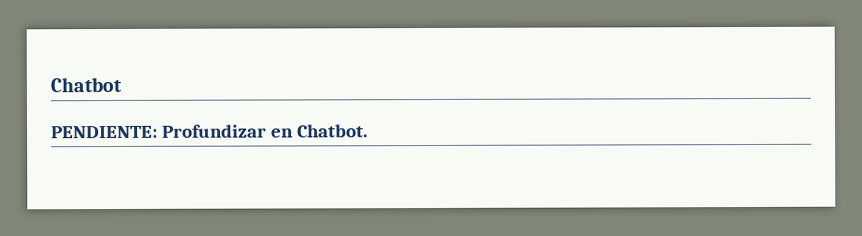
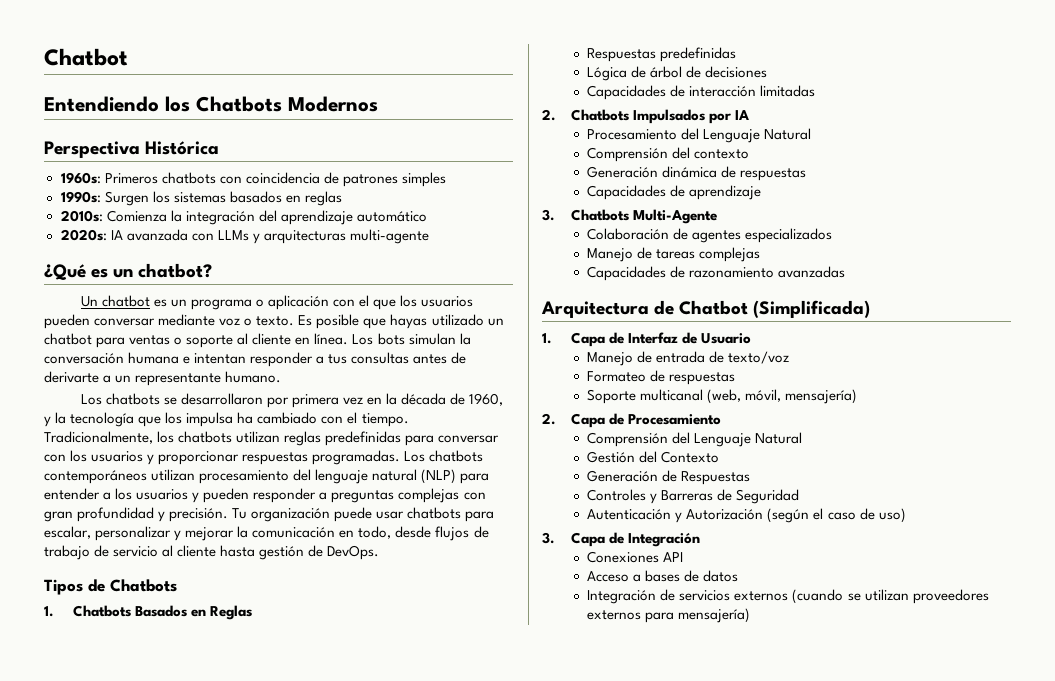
[51,124,368,139] PENDIENTE: Profundizar en Chatbot. -> [44,96,378,112] [44,141,220,158] [60,172,446,187] [60,191,342,206] [60,210,427,225] [60,229,429,244] [44,263,213,280] [80,295,474,310] [44,314,504,329] [44,333,471,348] [44,352,467,367] [44,371,282,386] [80,393,504,408] [44,412,409,427] [44,431,500,446] [44,450,484,465] [44,469,490,484] [44,488,486,503] [44,507,495,522] [44,526,489,541] [44,545,380,560] [44,579,177,595] [44,605,252,620] [587,47,737,62] [587,66,768,81] [587,85,816,100] [542,109,749,124] [587,128,812,143] [587,147,750,162] [587,166,807,181] [587,185,762,200] [542,209,717,224] [587,228,833,243] [587,247,761,262] [587,266,846,281] [541,300,871,318] [542,332,751,347] [587,351,790,366] [587,370,736,385] [587,389,858,404] [542,413,721,428] [587,432,803,447] [587,451,720,463] [587,470,751,485] [587,489,800,504] [587,508,906,523] [542,532,700,547] [587,551,684,563] [587,570,739,582] [587,589,989,604] [587,608,751,623] Entendiendo los Chatbots Modernos // Perspectiva Histórica // 1960s: Primeros chatbots con coincidencia de patrones simples // 1990s: Surgen los sistemas basados en reglas // 2010s: Comienza la integración del aprendizaje automático // 2020s: IA avanzada con LLMs y arquitecturas multi-agente // ¿Qué es un chatbot? // Un chatbot es un programa o aplicación con el que los usuarios pueden conversar mediante voz o texto. Es posible que hayas utilizado un chatbot para ventas o soporte al cliente en línea. Los bots simulan la conversación humana e intentan responder a tus consultas antes de derivarte a un representante humano. // Los chatbots se desarrollaron por primera vez en la década de 1960, y la tecnología que los impulsa ha cambiado con el tiempo. Tradicionalmente, los chatbots utilizan reglas predefinidas para conversar con los usuarios y proporcionar respuestas programadas. Los chatbots contemporáneos utilizan procesamiento del lenguaje natural (NLP) para entender a los usuarios y pueden responder a preguntas complejas con gran profundidad y precisión. Tu organización puede usar chatbots para escalar, personalizar y mejorar la comunicación en todo, desde flujos de trabajo de servicio al cliente hasta gestión de DevOps. // Tipos de Chatbots // 1. Chatbots Basados en Reglas // Respuestas predefinidas // Lógica de árbol de decisiones // Capacidades de interacción limitadas // 2. Chatbots Impulsados por IA // Procesamiento del Lenguaje Natural // Comprensión del contexto // Generación dinámica de respuestas // Capacidades de aprendizaje // 3. Chatbots Multi-Agente // Colaboración de agentes especializados // Manejo de tareas complejas // Capacidades de razonamiento avanzadas // Arquitectura de Chatbot (Simplificada) // 1. Capa de Interfaz de Usuario // Manejo de entrada de texto/voz // Formateo de respuestas // Soporte multicanal (web, móvil, mensajería) // 2. Capa de Procesamiento // Comprensión del Lenguaje Natural // Gestión del Contexto // Generación de Respuestas // Controles y Barreras de Seguridad // Autenticación y Autorización (según el caso de uso) // 3. Capa de Integración // Conexiones API // Acceso a bases de datos // Integración de servicios externos (cuando se utilizan proveedores externos para mensajería)

